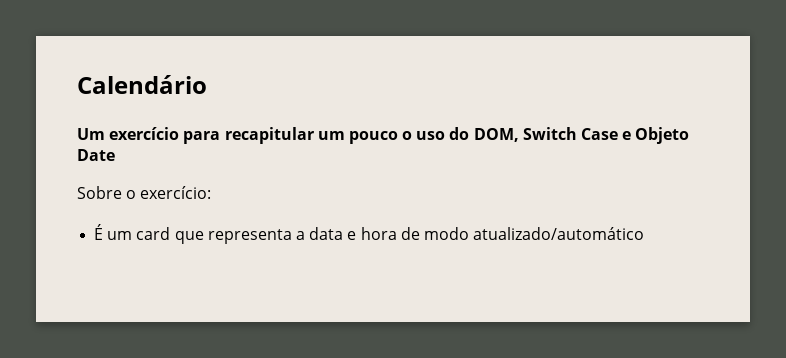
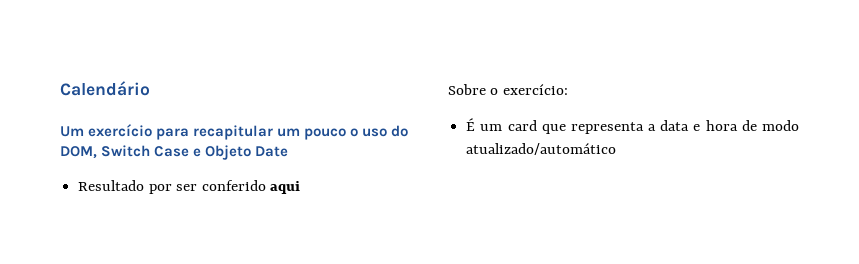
(115, 155) none -> [78,180,300,194] // Resultado por ser conferido aqui

